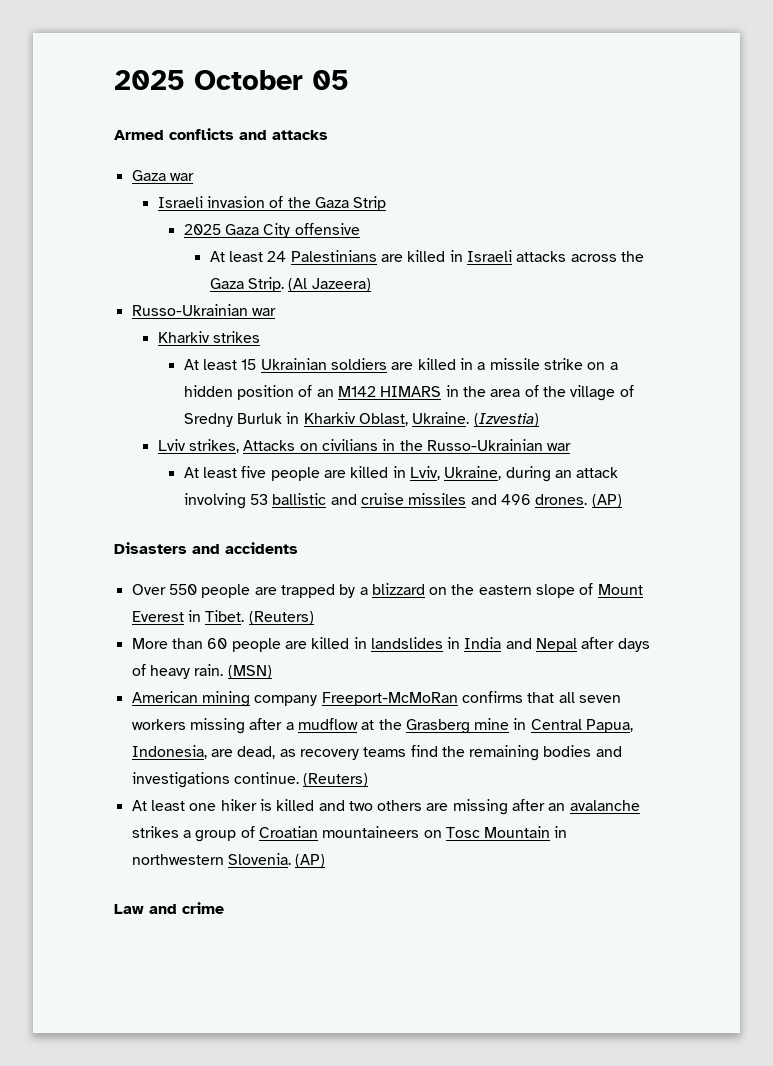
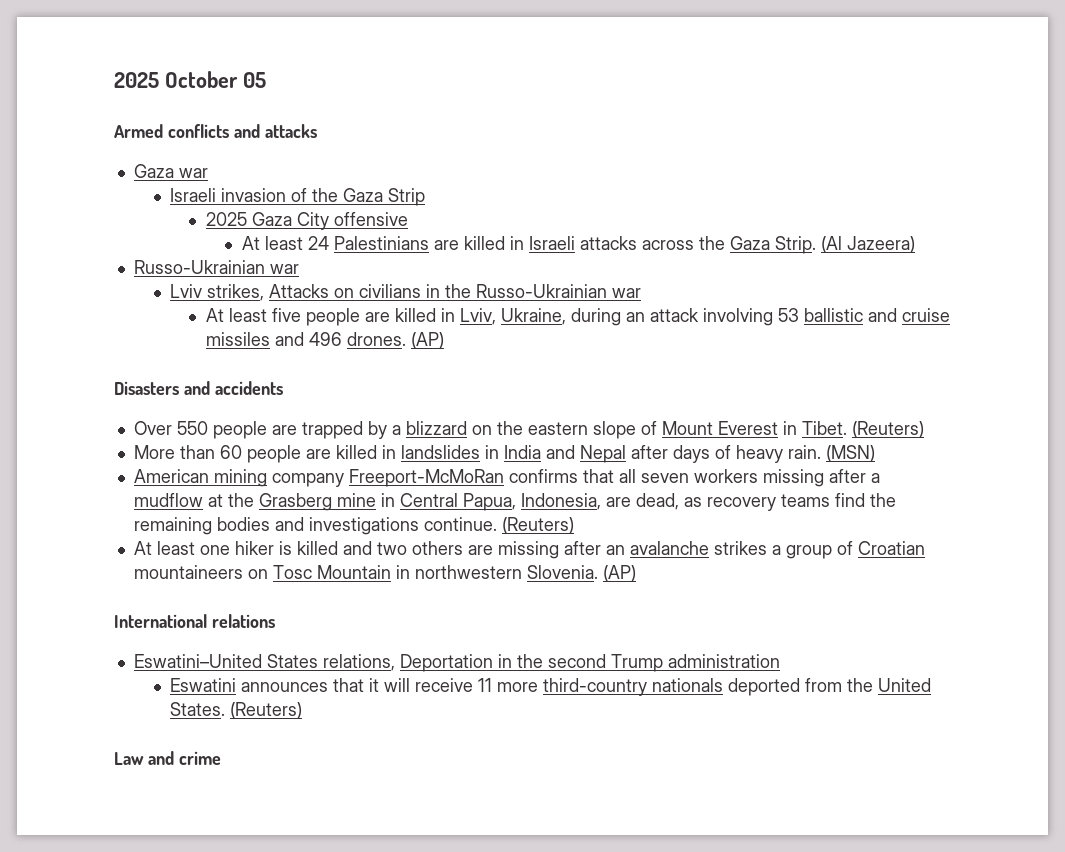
[157,331,260,343] [183,358,618,370] [183,385,634,401] [183,412,539,427] // Kharkiv strikes // At least 15 Ukrainian soldiers are killed in a missile strike on a hidden position of an M142 HIMARS in the area of the village of Sredny Burluk in Kharkiv Oblast, Ukraine. (Izvestia) -> (299, 269) none
(326, 861) none -> [114,614,275,628] [133,654,780,672] [169,678,931,696] [169,702,302,719] // International relations // Eswatini–United States relations, Deportation in the second Trump administration // Eswatini announces that it will receive 11 more third-country nationals deported from the United States. (Reuters)

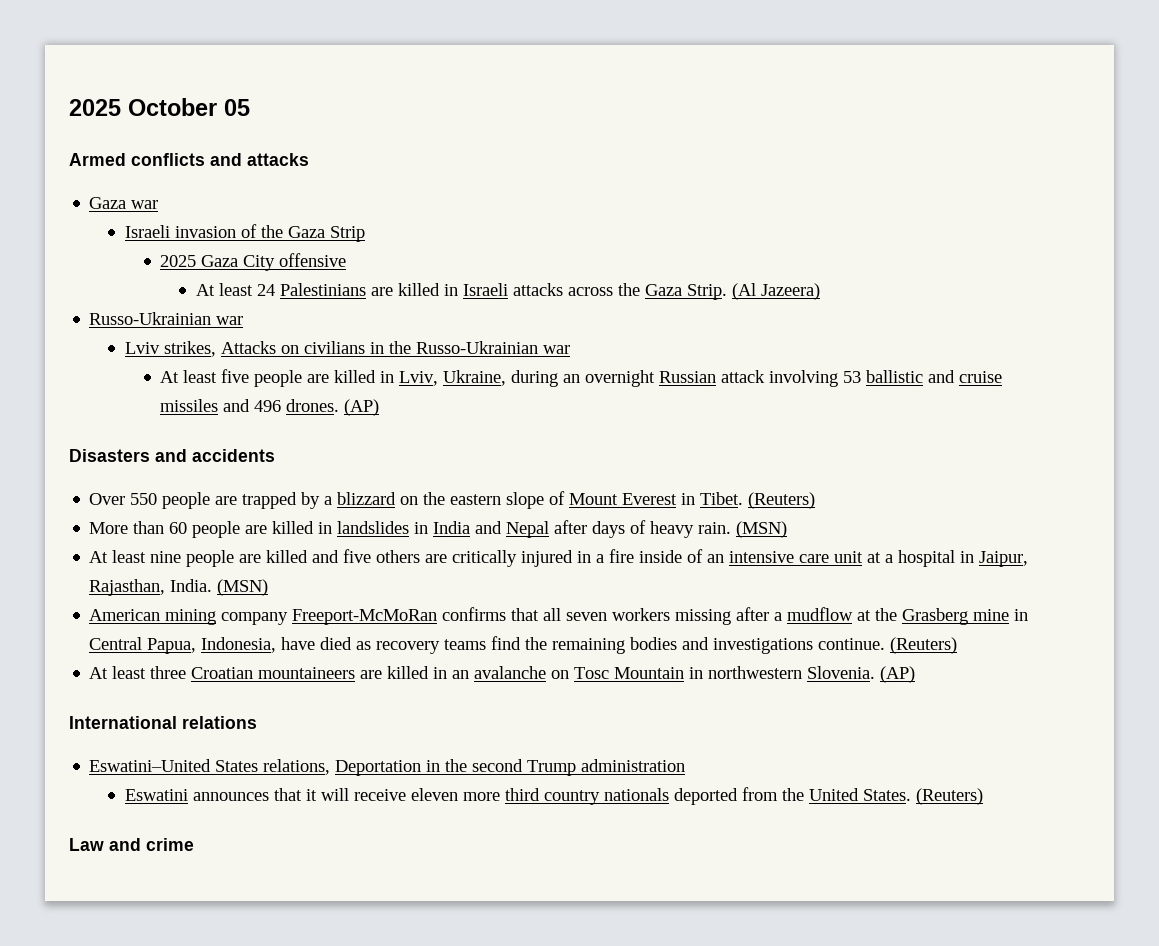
(645, 317) none -> [585,370,717,387] overnight Russian
(875, 453) none -> [89,549,1029,567] [89,579,269,596] // At least nine people are killed and five others are critically injured in a fire inside of an intensive care unit at a hospital in Jaipur, Rajasthan, India. (MSN)
[605,493,679,510] are dead, -> [281,637,353,650] have died
[199,541,925,559] [133,565,243,579] one hiker is killed and two others are missing after an avalanche strikes a group of Croatian mountaineers -> [150,666,547,679] three Croatian mountaineers are killed in an avalanche
[477,678,647,696] 11 more third-country -> [410,788,600,805] eleven more third country

